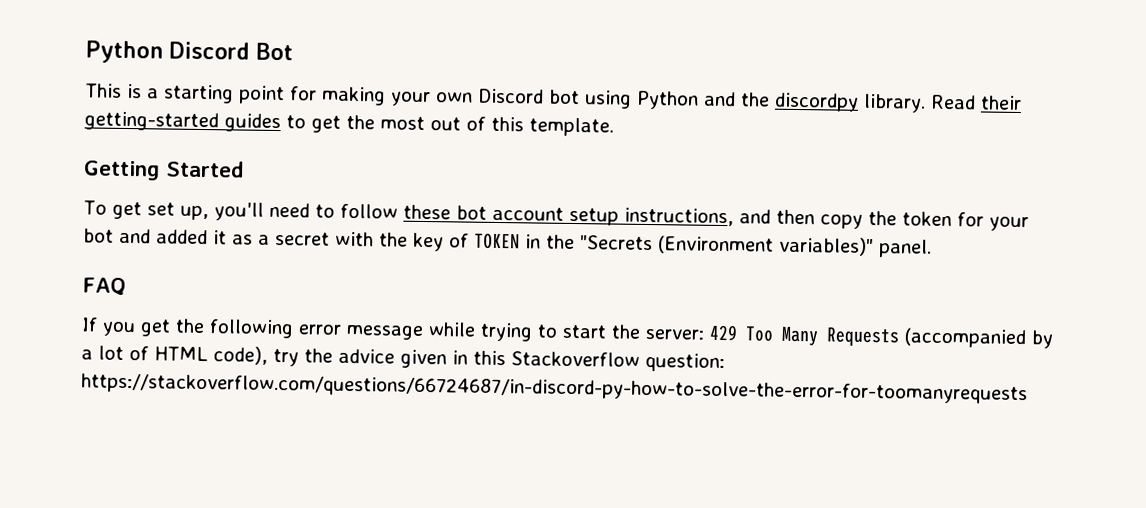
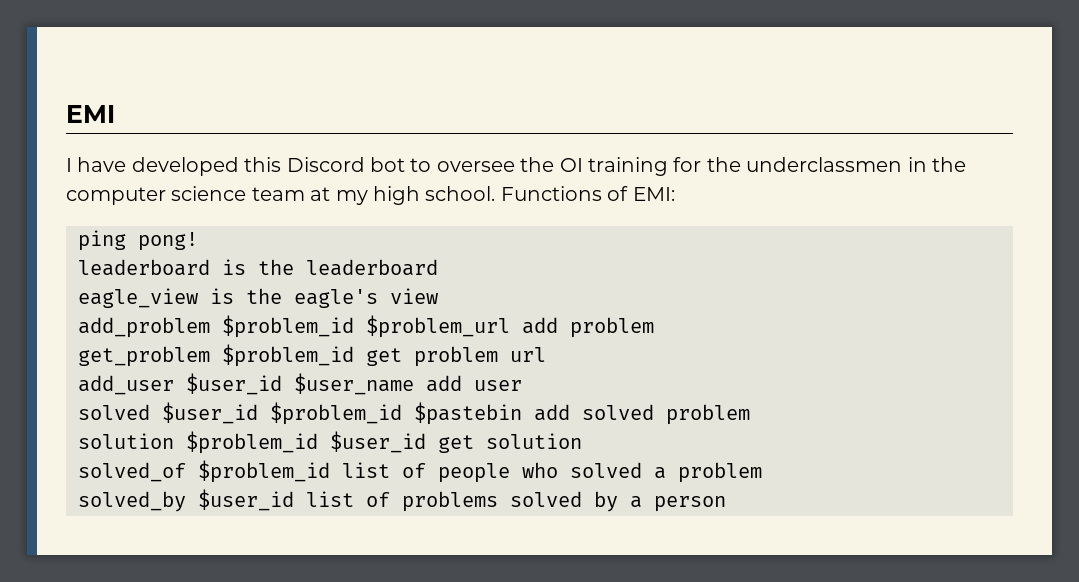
[85,40,293,64] [85,83,1022,113] [84,111,614,137] [83,160,244,181] [83,200,1029,232] [83,228,932,258] [82,277,126,296] [81,317,1054,349] [81,345,725,373] [81,373,1028,405] Python Discord Bot // This is a starting point for making your own Discord bot using Python and the discordpy library. Read their getting-started guides to get the most out of this template. // Getting Started // To get set up, you'll need to follow these bot account setup instructions, and then copy the token for your bot and added it as a secret with the key of TOKEN in the "Secrets (Environment variables)" panel. // FAQ // If you get the following error message while trying to start the server: 429 Too Many Requests (accompanied by a lot of HTML code), try the advice given in this Stackoverflow question: https://stackoverflow.com/questions/66724687/in-discord-py-how-to-solve-the-error-for-toomanyrequests -> [66,105,115,123] [66,157,966,176] [66,186,675,205] [78,230,198,251] [78,259,438,276] [78,288,438,308] [78,315,654,338] [78,344,546,367] [78,373,522,395] [78,402,750,425] [78,431,582,454] [78,460,762,483] [78,489,726,512] EMI // I have developed this Discord bot to oversee the OI training for the underclassmen in the computer science team at my high school. Functions of EMI: // ping pong! // leaderboard is the leaderboard // eagle_view is the eagle's view // add_problem $problem_id $problem_url add problem // get_problem $problem_id get problem url // add_user $user_id $user_name add user // solved $user_id $problem_id $pastebin add solved problem // solution $problem_id $user_id get solution // solved_of $problem_id list of people who solved a problem // solved_by $user_id list of problems solved by a person

